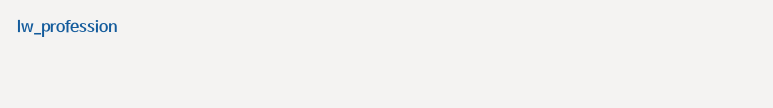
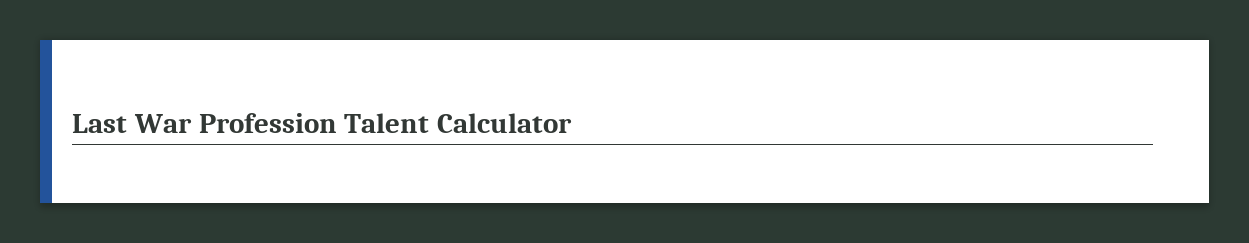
[17,19,117,37] lw_profession -> [72,113,573,133] Last War Profession Talent Calculator

